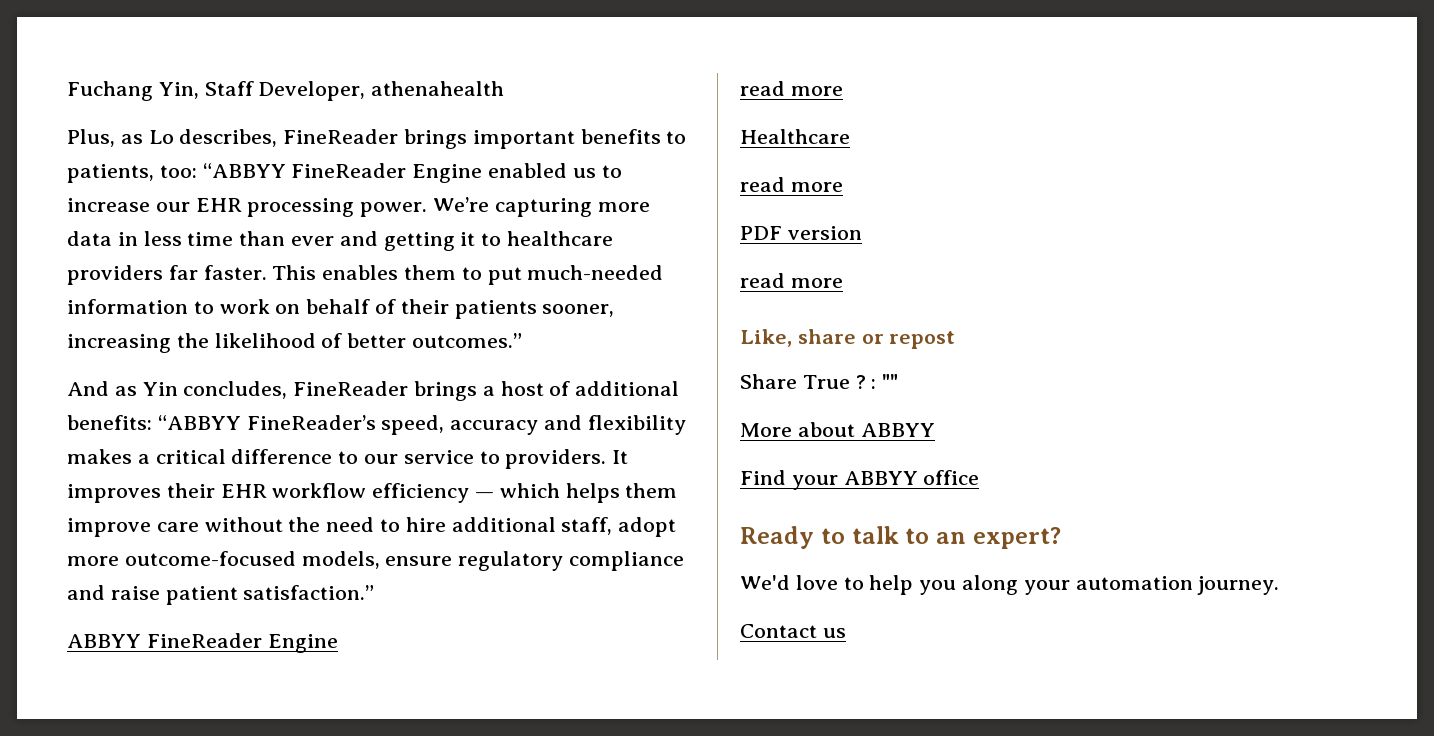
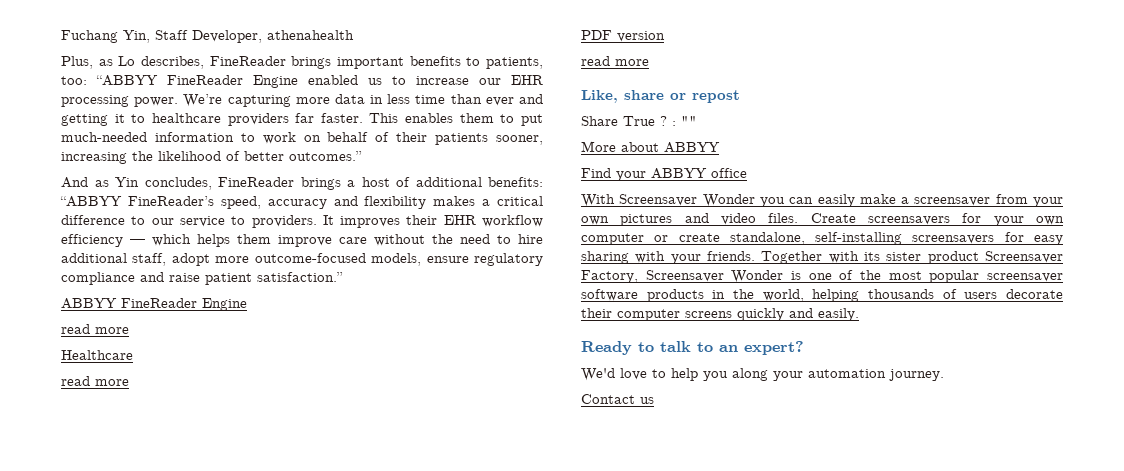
(980, 477) none -> [581,194,1063,207] [581,213,1064,226] [581,232,1063,245] [581,251,1063,264] [581,270,1063,283] [581,289,1063,302] [581,308,859,321] // With Screensaver Wonder you can easily make a screensaver from your own pictures and video files. Create screensavers for your own computer or create standalone, self-installing screensavers for easy sharing with your friends. Together with its sister product Screensaver Factory, Screensaver Wonder is one of the most popular screensaver software products in the world, helping thousands of users decorate their computer screens quickly and easily.

